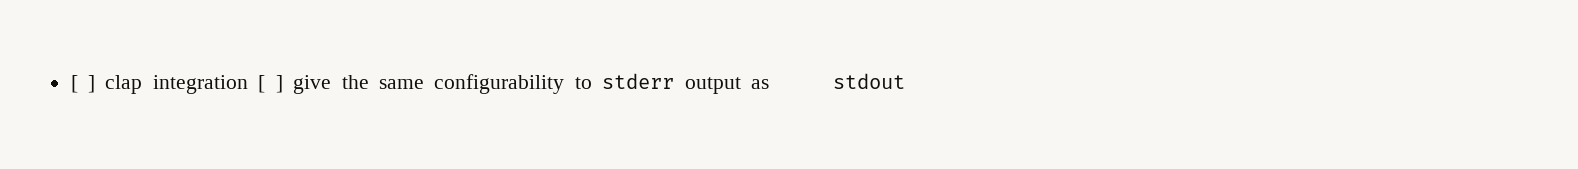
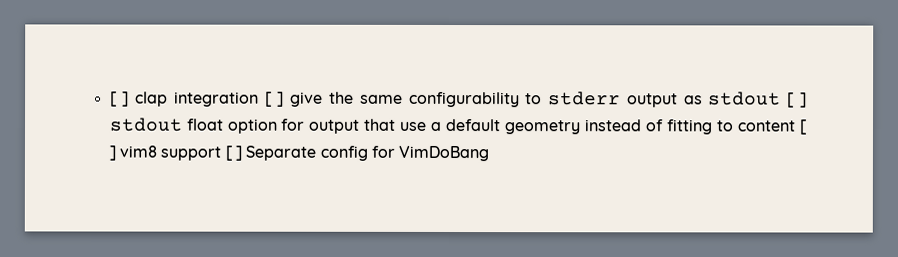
(905, 81) none -> [787,92,807,108] [108,117,809,135] [108,145,490,162] [ ] stdout float option for output that use a default geometry instead of fitting to content [ ] vim8 support [ ] Separate config for VimDoBang

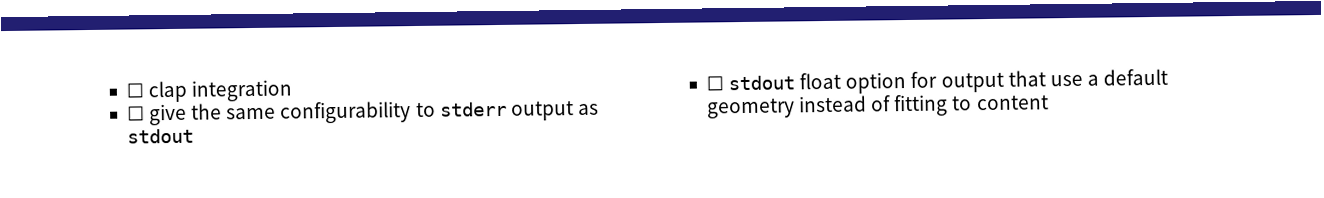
[109,91,130,107] [ ] -> [125,83,144,98] ☐
[264,91,285,107] [ ] -> [126,106,145,121] // ☐
[787,92,807,108] [ ] -> [705,76,724,91] // ☐
[799,119,809,135] [108,145,490,162] [ ] vim8 support [ ] Separate config for VimDoBang -> (1049, 103) none

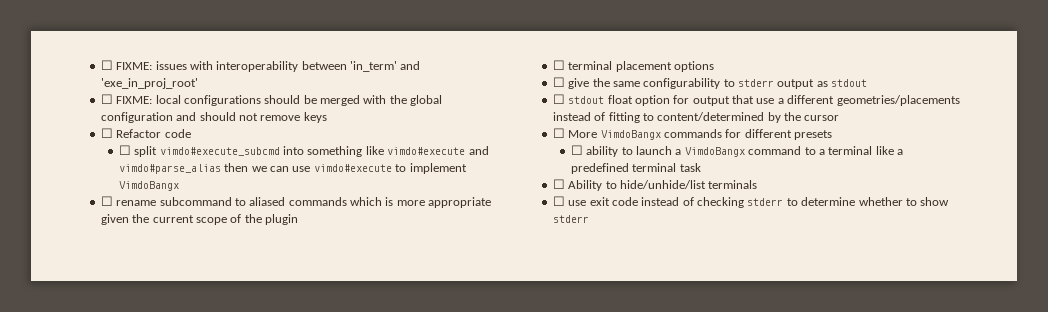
[125,79,293,103] ☐ clap integration -> [100,60,421,72] [100,78,198,89] [100,94,443,106] [100,112,327,123] [100,128,191,138] [118,145,489,157] [118,163,467,174] [118,181,179,191] [100,196,492,208] [100,214,298,225] [552,60,714,72] ☐ FIXME: issues with interoperability between 'in_term' and 'exe_in_proj_root' // ☐ FIXME: local configurations should be merged with the global configuration and should not remove keys // ☐ Refactor code // ☐ split vimdo#execute_subcmd into something like vimdo#execute and vimdo#parse_alias then we can use vimdo#execute to implement VimdoBangx // ☐ rename subcommand to aliased commands which is more appropriate given the current scope of the plugin // ☐ terminal placement options
[1103,68,1169,86] [706,98,795,119] default geometry -> [787,95,960,106] different geometries/placements
[975,95,1049,111] content -> [657,112,840,123] [552,128,832,140] [570,145,904,157] [570,163,701,174] [552,179,758,191] [552,196,950,208] [552,215,589,223] content/determined by the cursor // ☐ More VimdoBangx commands for different presets // ☐ ability to launch a VimdoBangx command to a terminal like a predefined terminal task // ☐ Ability to hide/unhide/list terminals // ☐ use exit code instead of checking stderr to determine whether to show stderr

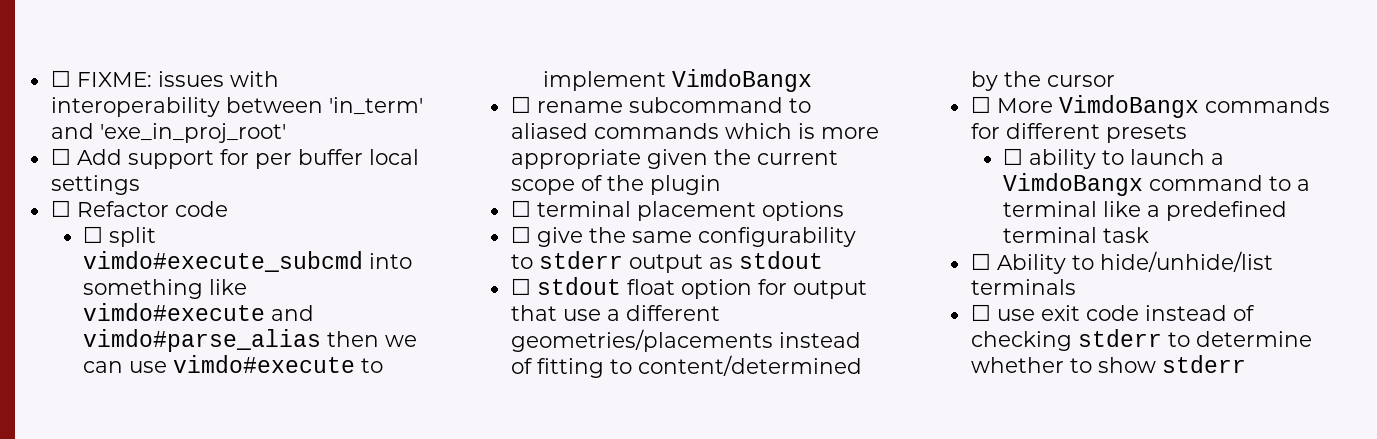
[116,95,443,106] [100,112,327,123] FIXME: local configurations should be merged with the global configuration and should not remove keys -> [76,149,419,169] [50,175,140,195] Add support for per buffer local settings

